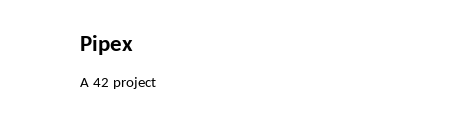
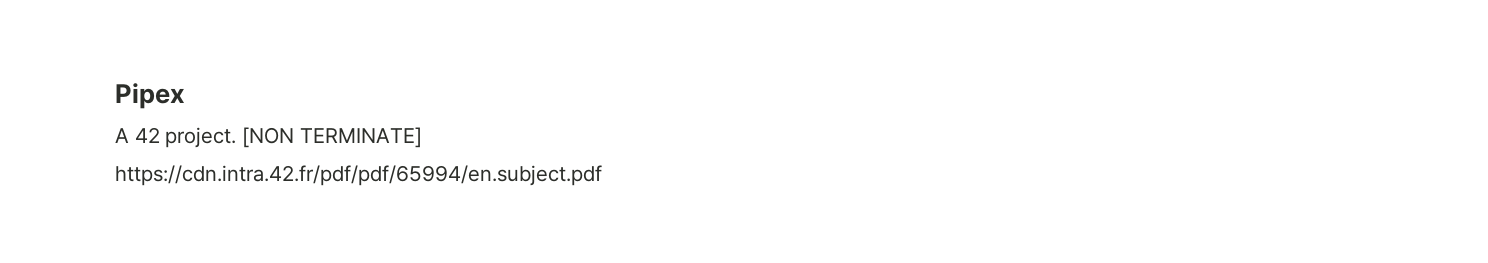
[112,77,156,89] project -> [165,127,422,148] [115,165,602,186] project. [NON TERMINATE] // https://cdn.intra.42.fr/pdf/pdf/65994/en.subject.pdf

